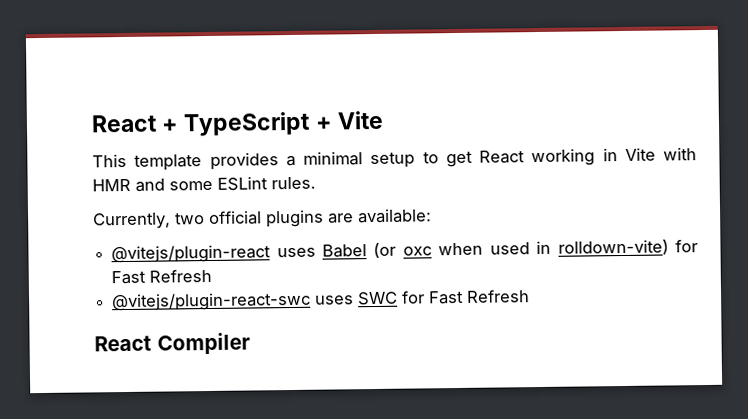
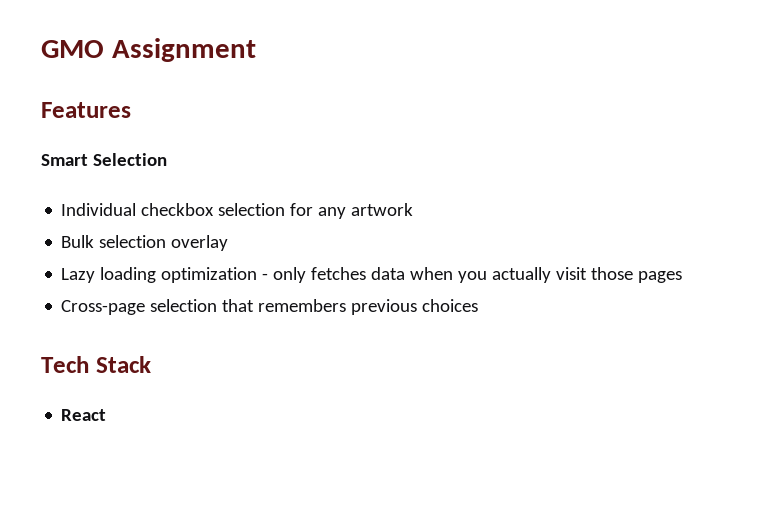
[91,110,384,137] [92,147,697,171] [92,176,316,192] [93,208,432,230] [111,239,699,264] [111,268,213,285] [112,289,531,312] [94,332,250,355] React + TypeScript + Vite // This template provides a minimal setup to get React working in Vite with HMR and some ESLint rules. // Currently, two official plugins are available: // @vitejs/plugin-react uses Babel (or oxc when used in rolldown-vite) for Fast Refresh // @vitejs/plugin-react-swc uses SWC for Fast Refresh // React Compiler -> [41,38,256,62] [41,102,131,118] [41,153,167,166] [61,203,414,219] [61,235,229,251] [61,267,683,283] [61,299,479,315] [41,356,151,373] [61,409,107,421] GMO Assignment // Features // Smart Selection // Individual checkbox selection for any artwork // Bulk selection overlay // Lazy loading optimization - only fetches data when you actually visit those pages // Cross-page selection that remembers previous choices // Tech Stack // React

